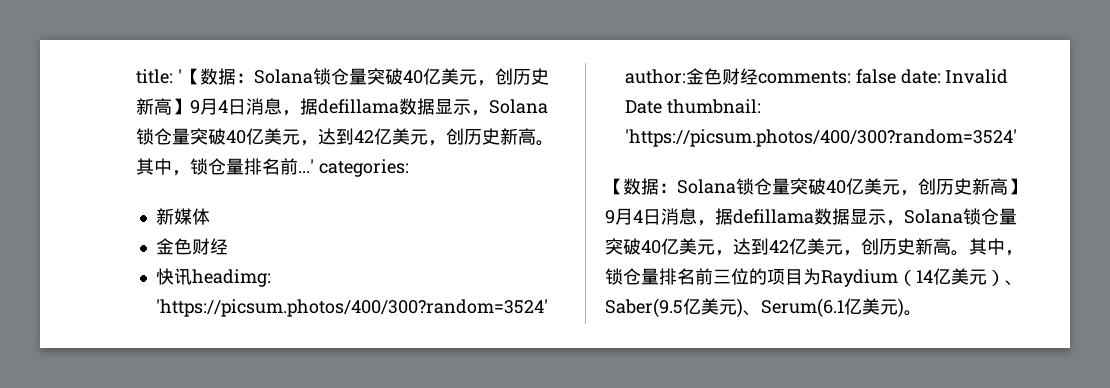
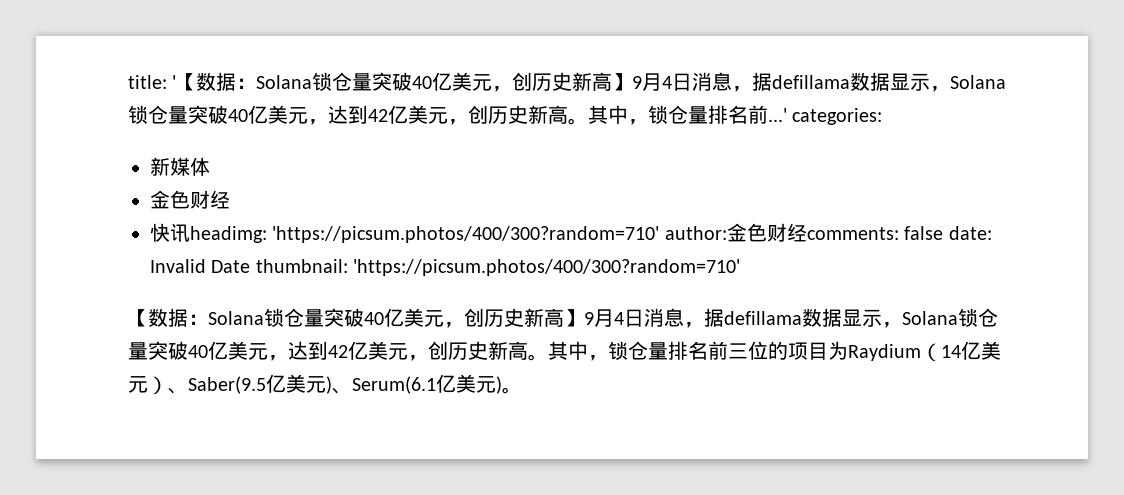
[155,299,548,317] 'https://picsum.photos/400/300?random=3524' -> [272,226,660,243] 'https://picsum.photos/400/300?random=710'
[624,129,1017,147] 'https://picsum.photos/400/300?random=3524' -> [353,259,741,276] 'https://picsum.photos/400/300?random=710'

